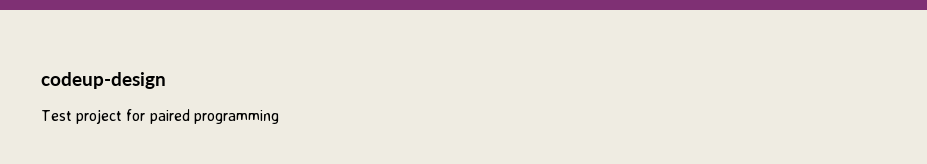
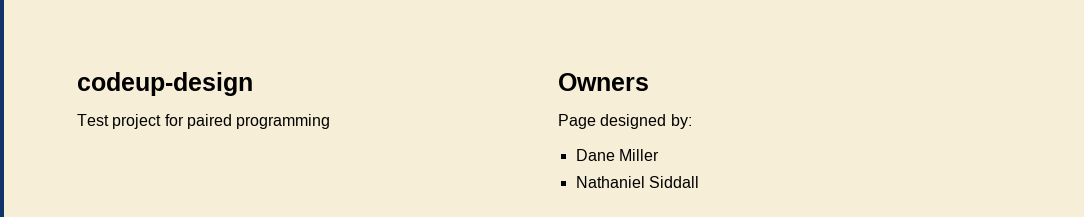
(279, 117) none -> [558,73,649,91] [558,114,692,129] [575,149,659,161] [575,176,699,188] // Owners // Page designed by: // Dane Miller // Nathaniel Siddall

